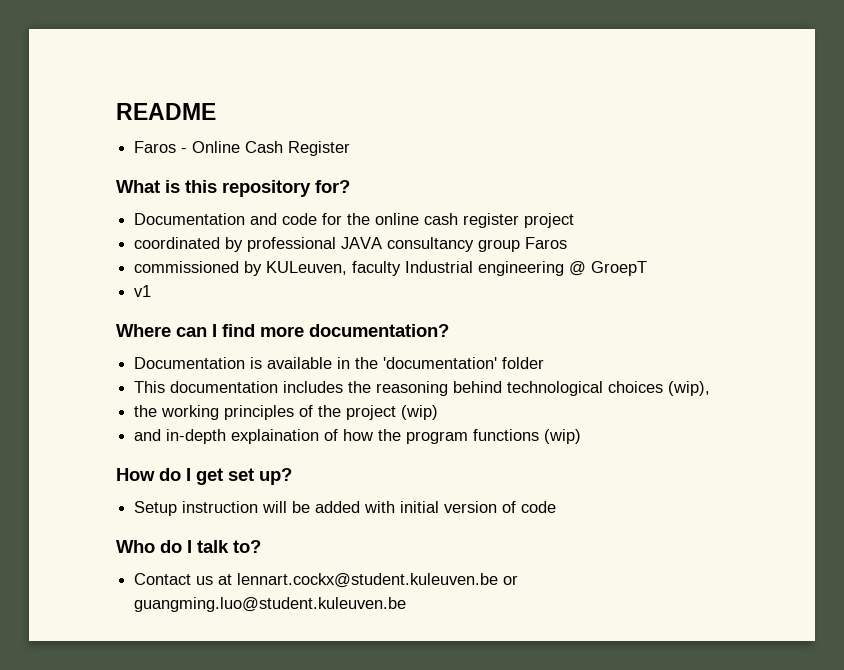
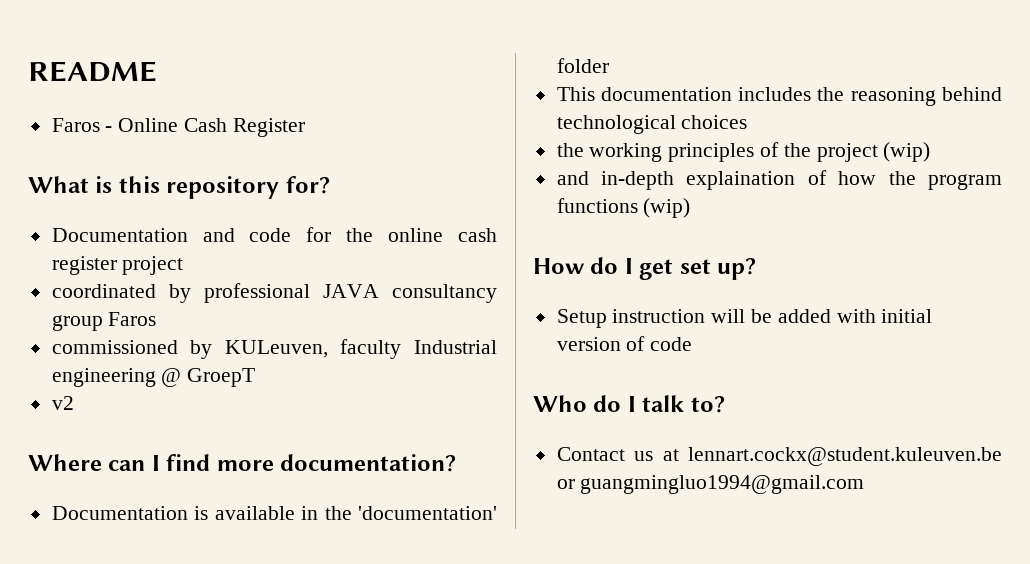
[134,285,152,297] v1 -> [51,396,74,410] v2
[668,381,711,396] (wip), -> (748, 122) none
[134,597,407,612] guangming.luo@student.kuleuven.be -> [580,475,865,494] guangmingluo1994@gmail.com

